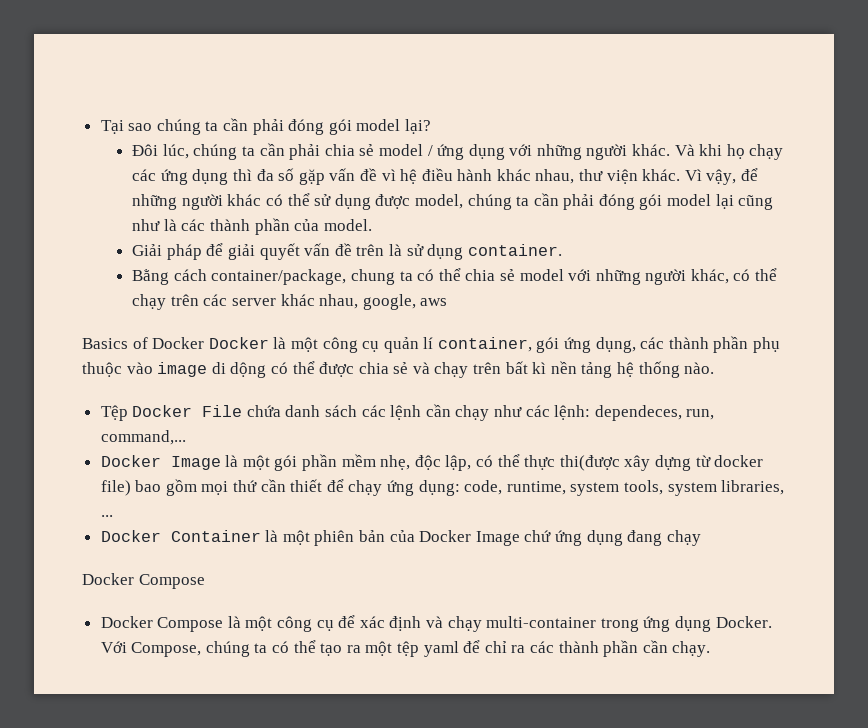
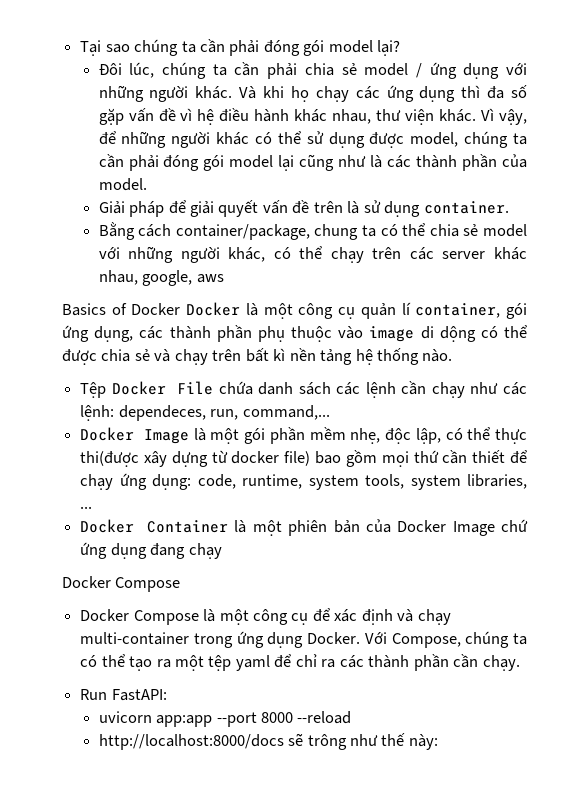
(711, 649) none -> [80,689,167,701] [98,711,352,727] [98,733,438,750] // Run FastAPI: // uvicorn app:app --port 8000 --reload // http://localhost:8000/docs sẽ trông như thế này:

